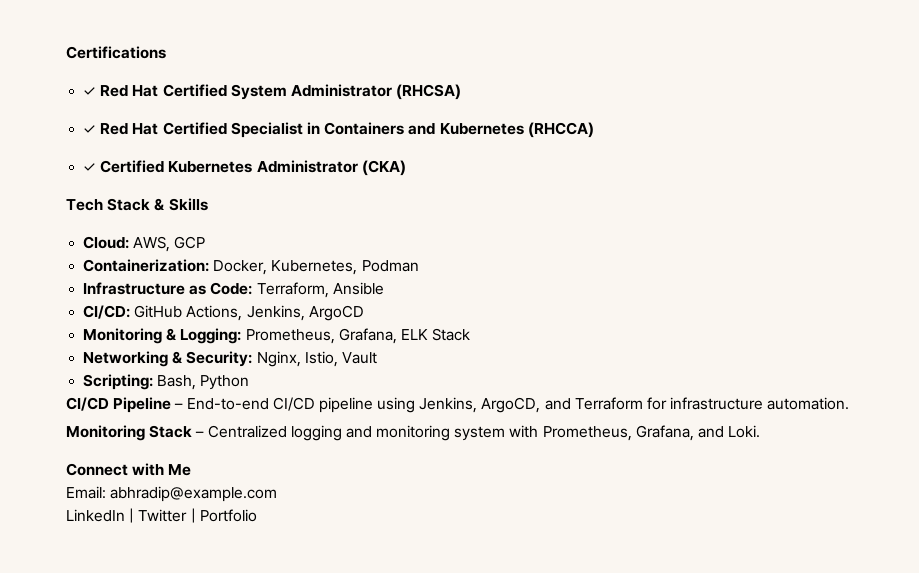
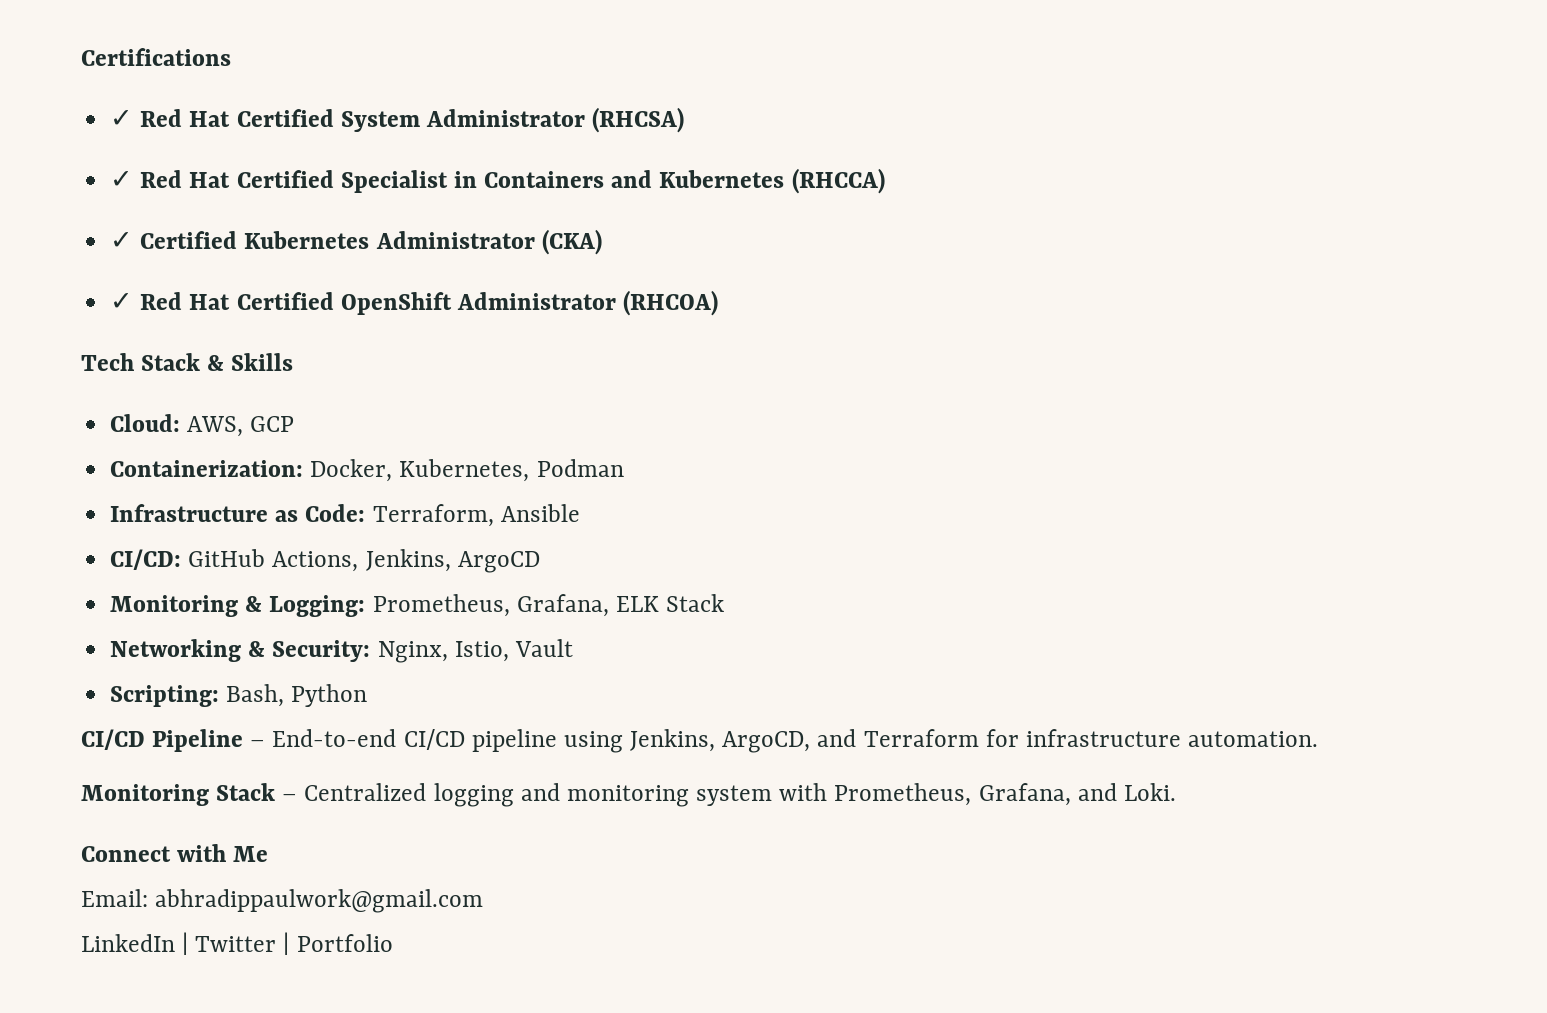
(406, 168) none -> [110,290,719,316] // ✓ Red Hat Certified OpenShift Administrator (RHCOA)
[110,486,278,502] abhradip@example.com -> [155,889,484,913] abhradippaulwork@gmail.com

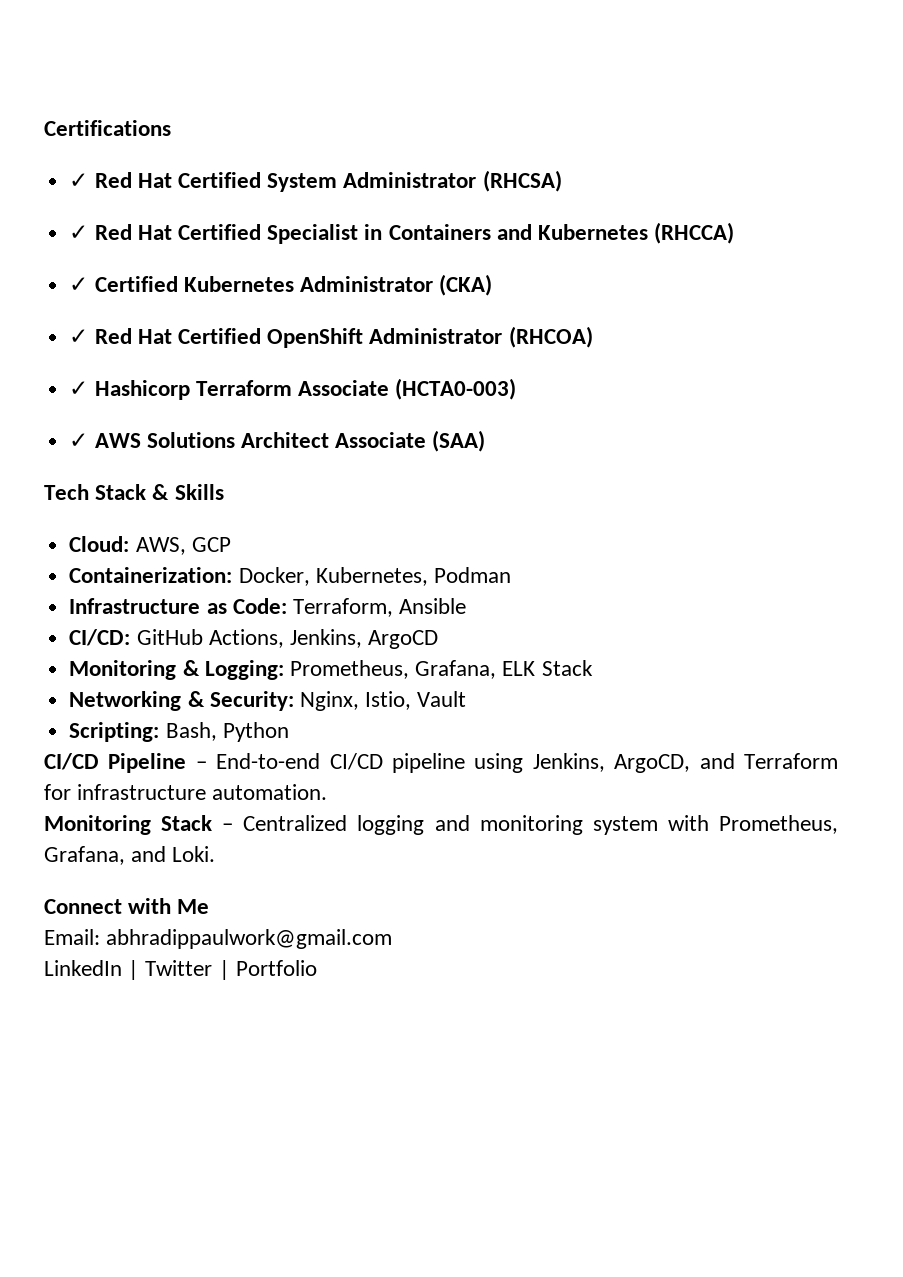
(719, 303) none -> [69,378,517,400] [69,430,486,452] // ✓ Hashicorp Terraform Associate (HCTA0-003) // ✓ AWS Solutions Architect Associate (SAA)

